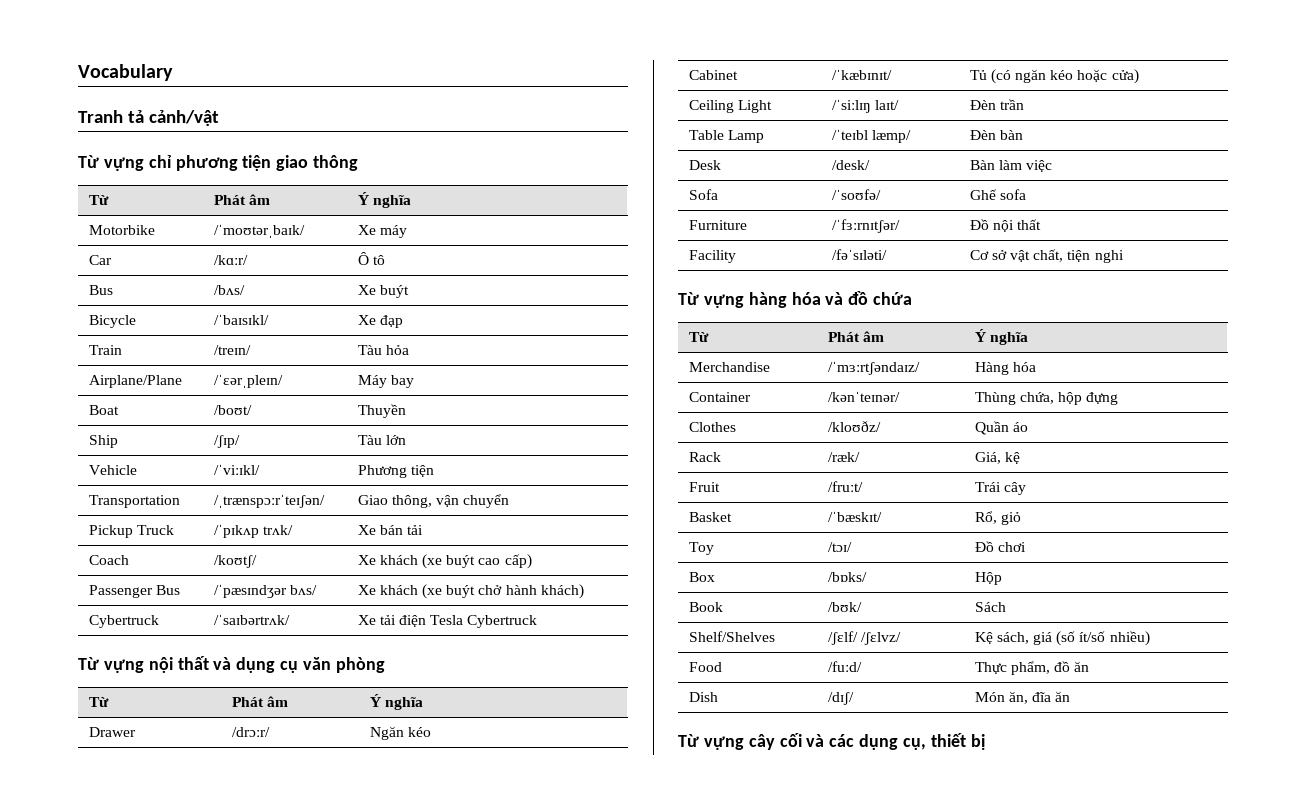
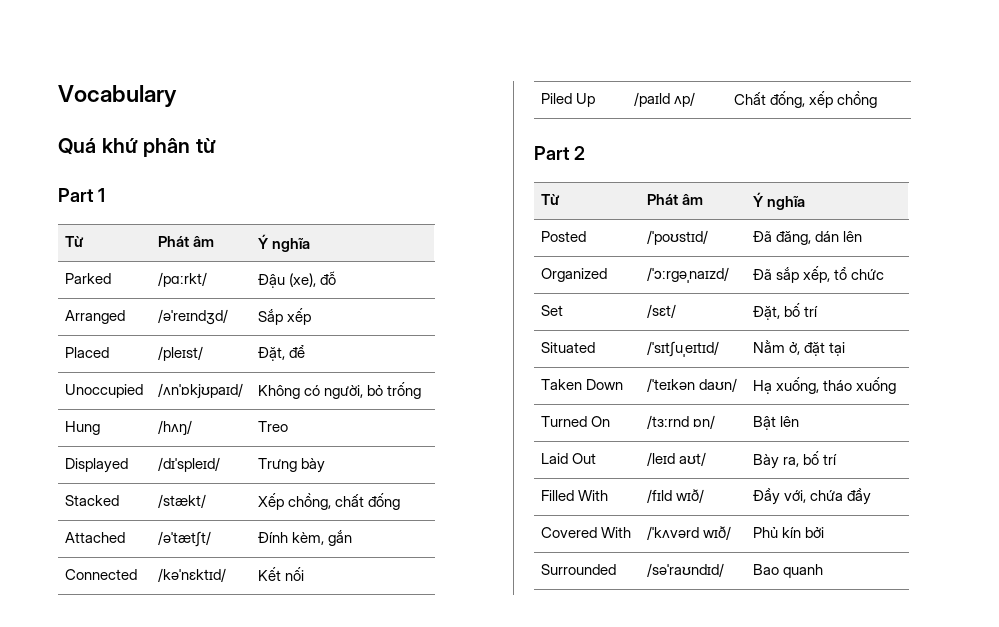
[78,110,219,126] [78,155,359,171] [88,195,109,205] [213,194,270,205] [357,192,411,208] [88,225,155,235] [213,224,305,238] [357,225,407,238] [88,255,112,265] [213,255,248,265] [357,252,385,265] [88,285,113,295] [213,285,245,295] [357,285,409,298] [88,315,136,328] [213,314,269,325] [357,315,403,328] [88,345,122,355] [213,345,251,355] [357,345,409,355] [88,375,182,388] [213,374,283,388] [357,375,414,388] [88,405,119,415] [213,405,252,415] [357,404,406,418] [88,435,118,448] [213,435,240,448] [357,435,406,445] [88,465,137,475] [213,464,260,475] [357,465,434,478] [88,495,180,508] [213,494,325,508] [357,494,510,508] [88,525,174,538] [213,524,293,538] [357,525,423,535] [88,555,129,565] [213,555,257,568] [357,554,532,569] [88,585,180,598] [213,584,317,598] [357,584,584,599] [88,615,159,628] [213,614,290,625] [357,615,538,628] [78,656,385,673] [88,697,109,707] [231,696,288,707] [369,694,423,710] [88,727,136,737] [231,727,270,737] [369,726,431,740] [688,70,738,80] [831,69,892,80] [969,69,1139,84] [688,100,772,113] [831,99,899,113] [969,99,1024,110] [688,130,764,143] [831,129,911,143] [969,130,1023,140] [688,160,721,170] [831,160,870,170] [969,160,1052,172] [688,189,718,200] [831,189,881,200] [969,189,1026,200] [688,220,747,230] [831,219,900,233] [969,219,1041,232] [688,250,736,263] [831,249,887,260] [969,249,1124,263] [678,291,913,308] [688,332,709,342] [827,331,884,342] [974,329,1028,345] [688,362,770,372] [827,361,920,375] [974,362,1036,375] [688,392,751,402] [827,391,900,402] [974,392,1119,405] [688,422,736,432] [827,421,881,432] [974,421,1028,435] [688,452,721,462] [827,452,860,462] [974,452,1020,464] [688,482,720,492] [827,481,863,492] [974,482,1026,495] [688,512,732,522] [827,511,882,522] [974,511,1021,525] [688,542,714,555] [827,542,852,552] [974,541,1026,552] [688,572,715,582] [827,572,867,582] [974,572,1002,585] [688,602,723,612] [827,602,862,612] [974,602,1006,612] [688,631,775,642] [827,631,901,645] [974,631,1150,646] [688,662,722,672] [827,661,862,672] [974,661,1090,675] [688,692,718,702] [827,692,854,705] [974,691,1071,704] [678,733,985,750] Tranh tả cảnh/vật // Từ vựng chỉ phương tiện giao thông // Từ | Phát âm | Ý nghĩa // Motorbike | /ˈmoʊtərˌbaɪk/ | Xe máy // Car | /kɑːr/ | Ô tô // Bus | /bʌs/ | Xe buýt // Bicycle | /ˈbaɪsɪkl/ | Xe đạp // Train | /treɪn/ | Tàu hỏa // Airplane/Plane | /ˈɛərˌpleɪn/ | Máy bay // Boat | /boʊt/ | Thuyền // Ship | /ʃɪp/ | Tàu lớn // Vehicle | /ˈviːɪkl/ | Phương tiện // Transportation | /ˌtrænspɔːrˈteɪʃən/ | Giao thông, vận chuyển // Pickup Truck | /ˈpɪkʌp trʌk/ | Xe bán tải // Coach | /koʊtʃ/ | Xe khách (xe buýt cao cấp) // Passenger Bus | /ˈpæsɪndʒər bʌs/ | Xe khách (xe buýt chở hành khách) // Cybertruck | /ˈsaɪbərtrʌk/ | Xe tải điện Tesla Cybertruck // Từ vựng nội thất và dụng cụ văn phòng // Từ | Phát âm | Ý nghĩa // Drawer | /drɔːr/ | Ngăn kéo // Cabinet | /ˈkæbɪnɪt/ | Tủ (có ngăn kéo hoặc cửa) // Ceiling Light | /ˈsiːlɪŋ laɪt/ | Đèn trần // Table Lamp | /ˈteɪbl læmp/ | Đèn bàn // Desk | /desk/ | Bàn làm việc // Sofa | /ˈsoʊfə/ | Ghế sofa // Furniture | /ˈfɜːrnɪtʃər/ | Đồ nội thất // Facility | /fəˈsɪləti/ | Cơ sở vật chất, tiện nghi // Từ vựng hàng hóa và đồ chứa // Từ | Phát âm | Ý nghĩa // Merchandise | /ˈmɜːrtʃəndaɪz/ | Hàng hóa // Container | /kənˈteɪnər/ | Thùng chứa, hộp đựng // Clothes | /kloʊðz/ | Quần áo // Rack | /ræk/ | Giá, kệ // Fruit | /fruːt/ | Trái cây // Basket | /ˈbæskɪt/ | Rổ, giỏ // Toy | /tɔɪ/ | Đồ chơi // Box | /bɒks/ | Hộp // Book | /bʊk/ | Sách // Shelf/Shelves | /ʃɛlf/ /ʃɛlvz/ | Kệ sách, giá (số ít/số nhiều) // Food | /fuːd/ | Thực phẩm, đồ ăn // Dish | /dɪʃ/ | Món ăn, đĩa ăn // Từ vựng cây cối và các dụng cụ, thiết bị -> [58,138,216,157] [58,188,105,202] [65,236,85,247] [158,236,215,247] [258,234,311,252] [65,273,112,284] [158,272,208,287] [258,271,337,288] [65,310,126,324] [158,309,229,325] [258,308,312,325] [65,347,110,358] [158,346,204,361] [258,345,306,361] [65,384,144,398] [158,383,244,399] [258,382,422,399] [65,421,101,435] [158,420,193,435] [258,421,289,432] [65,458,129,473] [158,457,221,472] [258,458,326,473] [65,495,120,506] [158,494,207,508] [258,493,401,510] [65,532,126,543] [158,531,212,547] [258,530,353,546] [65,569,138,580] [158,568,227,582] [258,567,305,581] [541,93,596,107] [634,92,696,107] [734,91,878,108] [534,146,585,160] [541,194,561,205] [647,194,704,205] [753,192,806,210] [541,231,587,242] [647,230,709,245] [753,231,863,245] [541,268,608,282] [647,267,730,283] [753,266,885,283] [541,305,564,316] [647,304,677,318] [753,303,819,320] [541,342,596,353] [647,341,720,357] [753,340,846,356] [541,379,624,390] [647,378,738,392] [753,377,897,394] [541,416,611,427] [647,415,716,429] [753,416,800,430] [541,453,597,464] [647,452,707,466] [753,451,838,469] [541,490,609,501] [647,489,705,503] [753,488,872,505] [541,527,632,538] [647,526,732,540] [753,527,825,538] [541,564,617,575] [647,563,725,577] [753,564,824,578] Quá khứ phân từ // Part 1 // Từ | Phát âm | Ý nghĩa // Parked | /pɑːrkt/ | Đậu (xe), đỗ // Arranged | /əˈreɪndʒd/ | Sắp xếp // Placed | /pleɪst/ | Đặt, để // Unoccupied | /ʌnˈɒkjʊpaɪd/ | Không có người, bỏ trống // Hung | /hʌŋ/ | Treo // Displayed | /dɪˈspleɪd/ | Trưng bày // Stacked | /stækt/ | Xếp chồng, chất đống // Attached | /əˈtætʃt/ | Đính kèm, gắn // Connected | /kəˈnɛktɪd/ | Kết nối // Piled Up | /paɪld ʌp/ | Chất đống, xếp chồng // Part 2 // Từ | Phát âm | Ý nghĩa // Posted | /ˈpoʊstɪd/ | Đã đăng, dán lên // Organized | /ˈɔːrɡəˌnaɪzd/ | Đã sắp xếp, tổ chức // Set | /sɛt/ | Đặt, bố trí // Situated | /ˈsɪtʃuˌeɪtɪd/ | Nằm ở, đặt tại // Taken Down | /ˈteɪkən daʊn/ | Hạ xuống, tháo xuống // Turned On | /tɜːrnd ɒn/ | Bật lên // Laid Out | /leɪd aʊt/ | Bày ra, bố trí // Filled With | /fɪld wɪð/ | Đầy với, chứa đầy // Covered With | /ˈkʌvərd wɪð/ | Phủ kín bởi // Surrounded | /səˈraʊndɪd/ | Bao quanh

